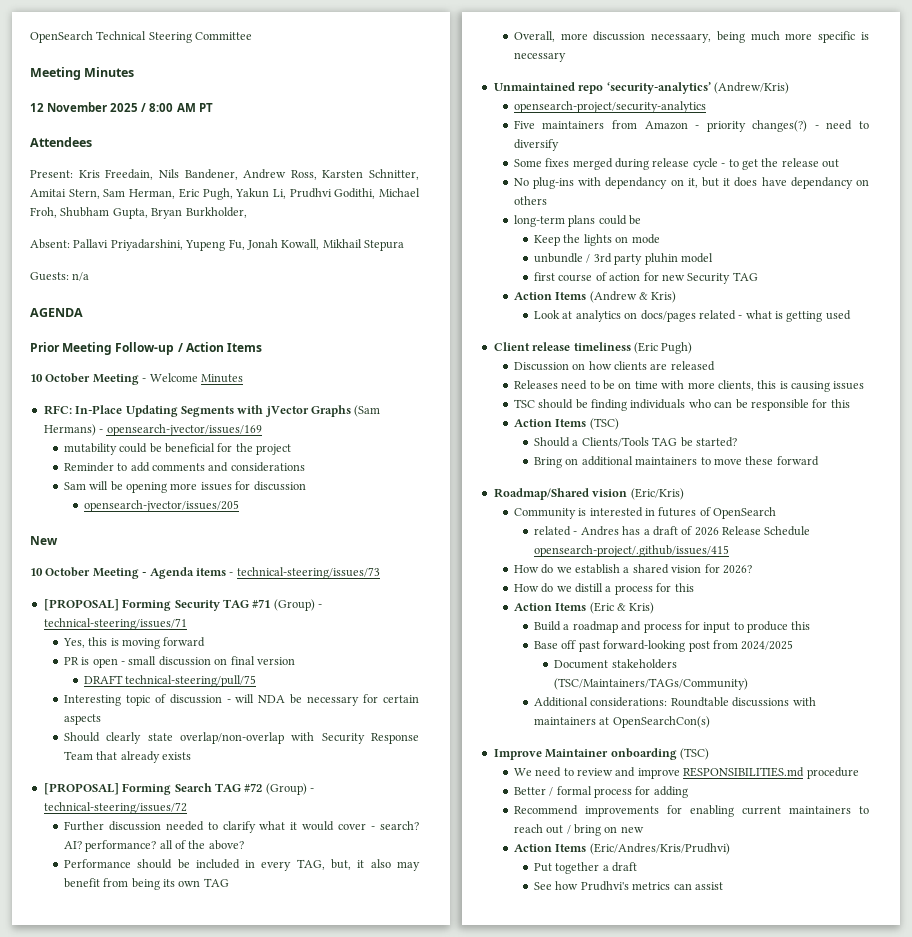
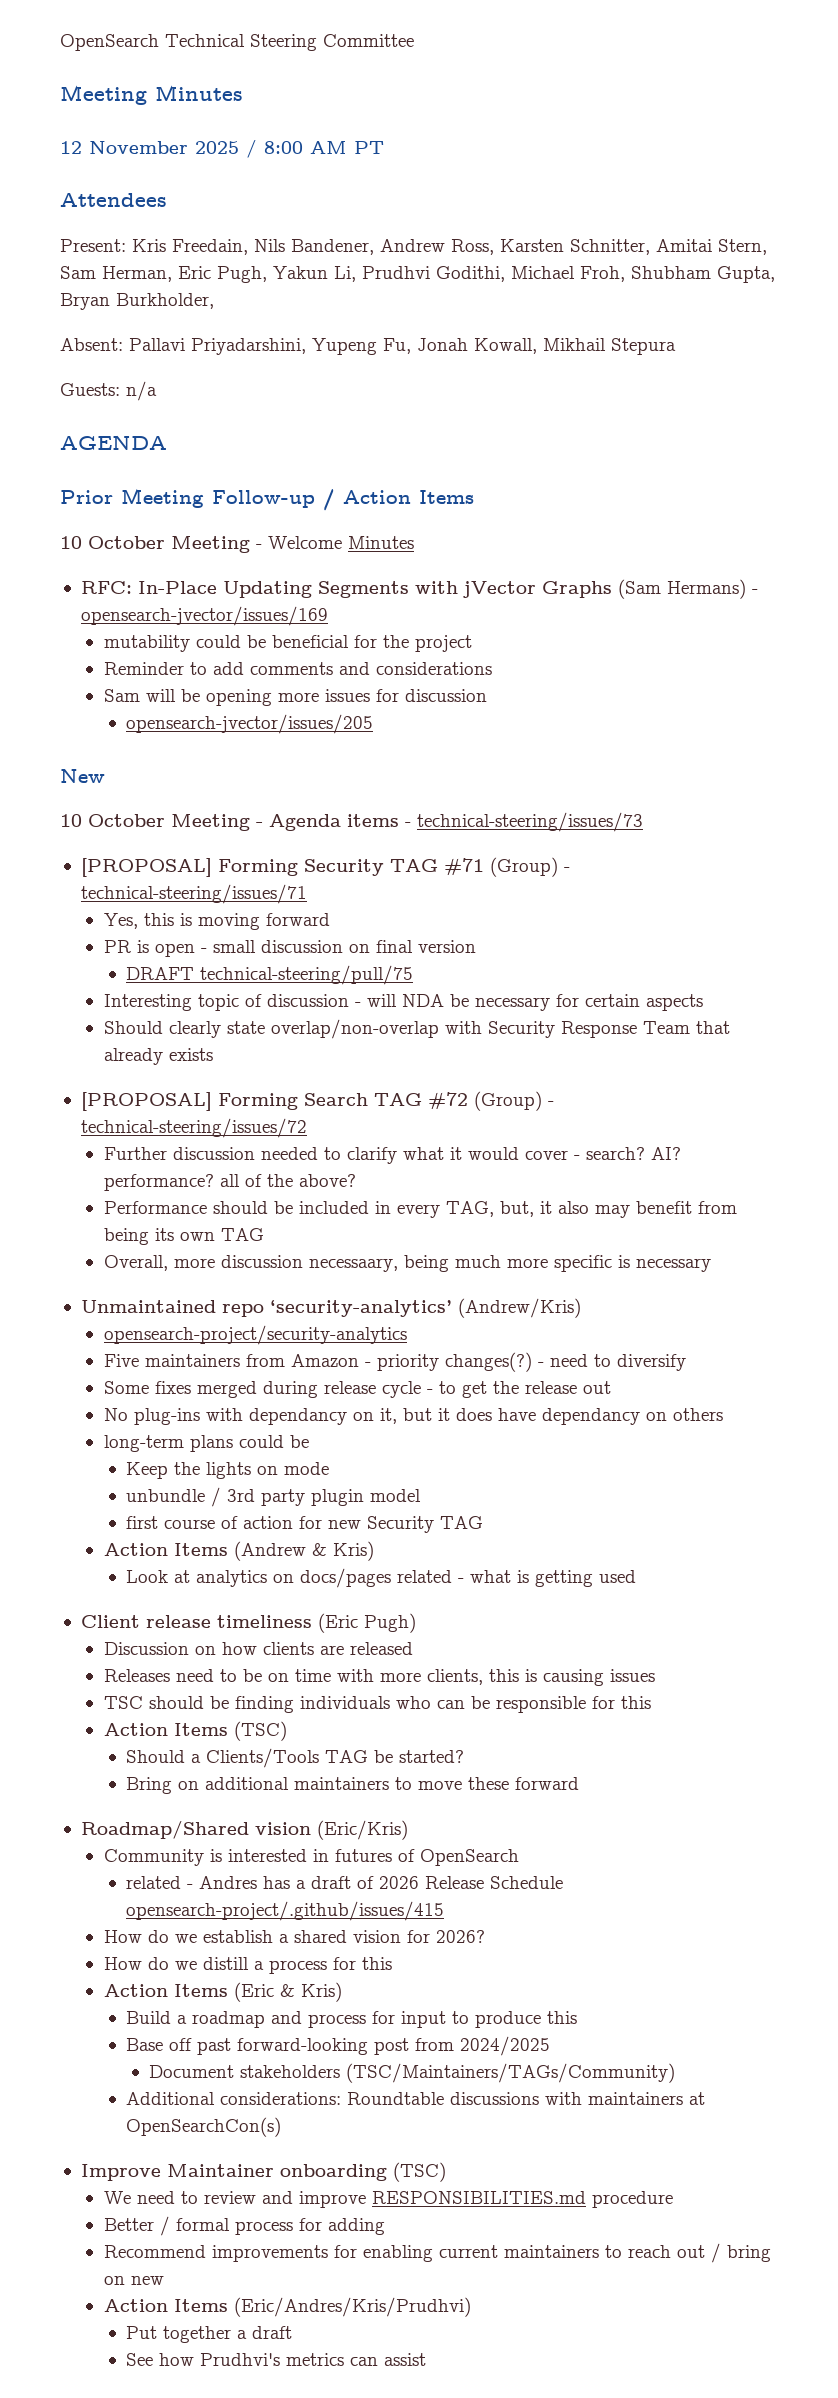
[644,253,678,265] pluhin -> [311,1489,365,1506] plugin

